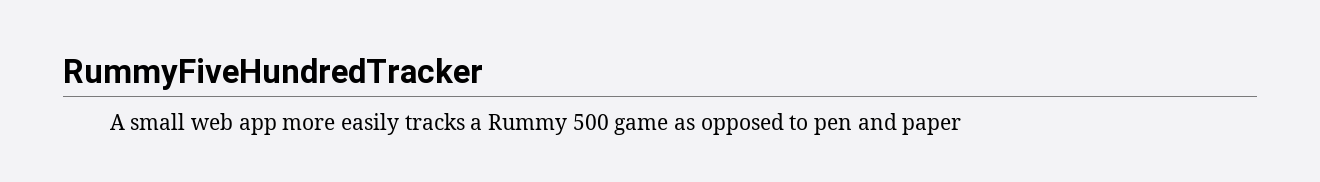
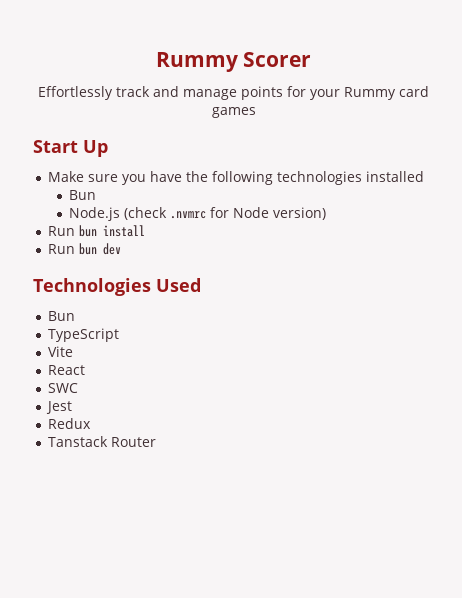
[63,58,483,90] [109,113,962,135] RummyFiveHundredTracker // A small web app more easily tracks a Rummy 500 game as opposed to pen and paper -> [155,52,312,72] [38,86,429,100] [211,107,256,118] [33,140,108,157] [47,171,424,185] [69,190,97,200] [69,207,327,221] [47,225,145,237] [47,243,121,255] [33,278,201,296] [47,311,75,321] [47,328,119,342] [47,346,73,357] [47,365,85,375] [47,383,78,393] [45,401,72,414] [47,418,91,429] [47,436,156,447] Rummy Scorer // Effortlessly track and manage points for your Rummy card games // Start Up // Make sure you have the following technologies installed // Bun // Node.js (check .nvmrc for Node version) // Run bun install // Run bun dev // Technologies Used // Bun // TypeScript // Vite // React // SWC // Jest // Redux // Tanstack Router

